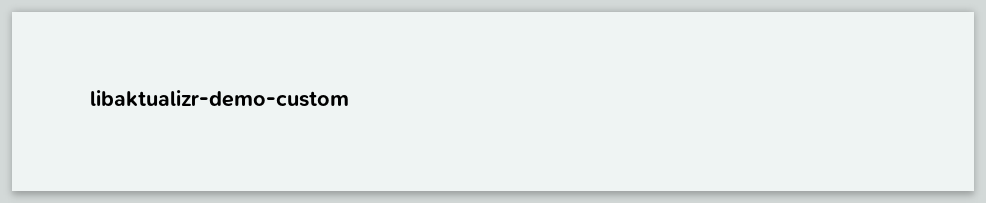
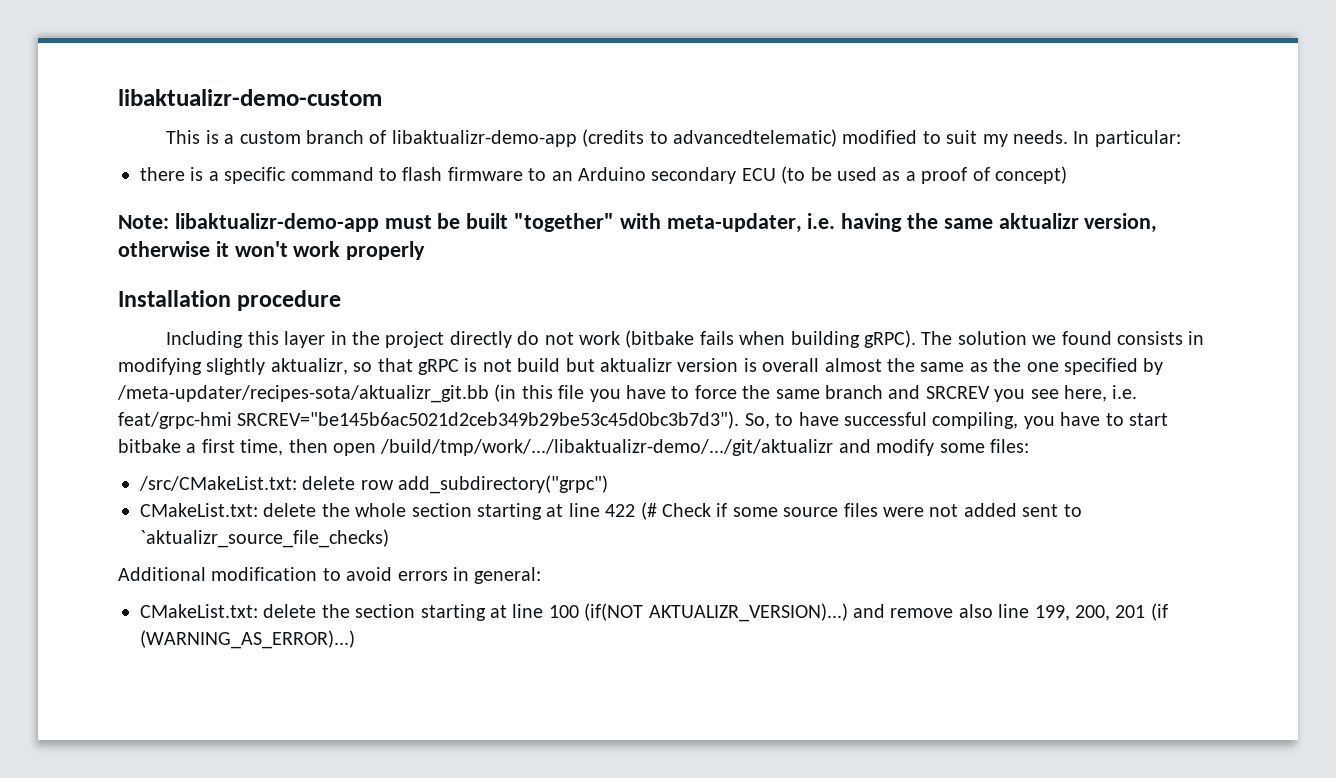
(349, 98) none -> [166,129,1181,147] [140,166,1067,184] [118,213,1158,233] [118,241,426,260] [118,290,342,311] [166,330,1205,348] [118,358,1164,375] [117,384,1138,403] [118,411,1168,429] [118,439,1029,456] [139,475,609,494] [140,502,1082,520] [140,529,389,548] [118,567,542,584] [140,603,1168,622] [140,630,355,649] // This is a custom branch of libaktualizr-demo-app (credits to advancedtelematic) modified to suit my needs. In particular: // there is a specific command to flash firmware to an Arduino secondary ECU (to be used as a proof of concept) // Note: libaktualizr-demo-app must be built "together" with meta-updater, i.e. having the same aktualizr version, otherwise it won't work properly // Installation procedure // Including this layer in the project directly do not work (bitbake fails when building gRPC). The solution we found consists in modifying slightly aktualizr, so that gRPC is not build but aktualizr version is overall almost the same as the one specified by /meta-updater/recipes-sota/aktualizr_git.bb (in this file you have to force the same branch and SRCREV you see here, i.e. feat/grpc-hmi SRCREV="be145b6ac5021d2ceb349b29be53c45d0bc3b7d3"). So, to have successful compiling, you have to start bitbake a first time, then open /build/tmp/work/.../libaktualizr-demo/.../git/aktualizr and modify some files: // /src/CMakeList.txt: delete row add_subdirectory("grpc") // CMakeList.txt: delete the whole section starting at line 422 (# Check if some source files were not added sent to `aktualizr_source_file_checks) // Additional modification to avoid errors in general: // CMakeList.txt: delete the section starting at line 100 (if(NOT AKTUALIZR_VERSION)...) and remove also line 199, 200, 201 (if (WARNING_AS_ERROR)...)

